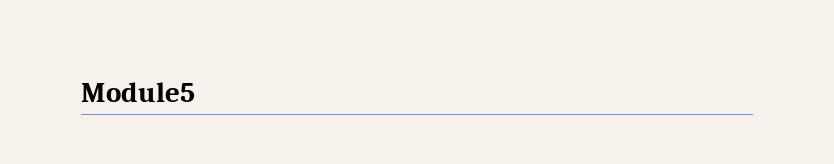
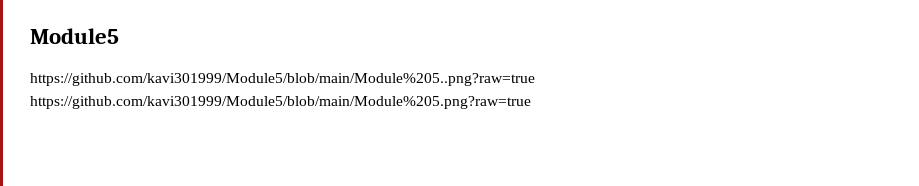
(195, 92) none -> [30,73,535,86] [30,96,531,109] // https://github.com/kavi301999/Module5/blob/main/Module%205..png?raw=true https://github.com/kavi301999/Module5/blob/main/Module%205.png?raw=true

